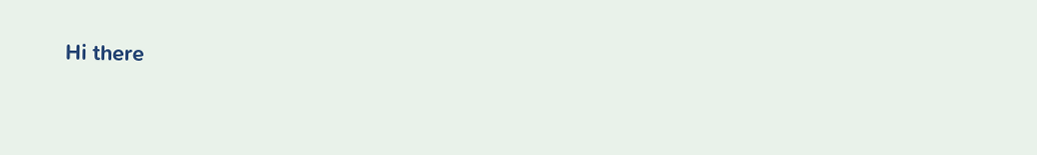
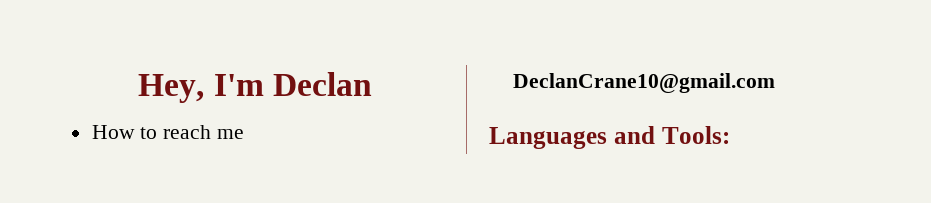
[65,43,145,62] Hi there -> [138,72,372,103] [91,125,245,139] [512,73,775,93] [489,126,730,149] Hey, I'm Declan // How to reach me DeclanCrane10@gmail.com // Languages and Tools:

